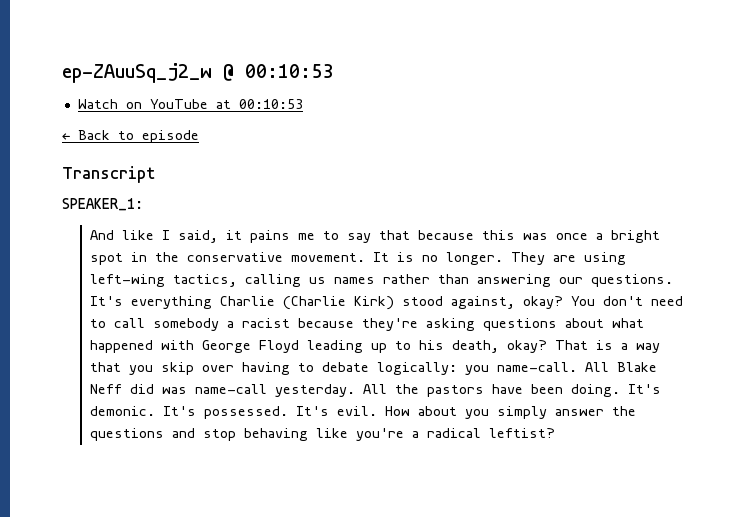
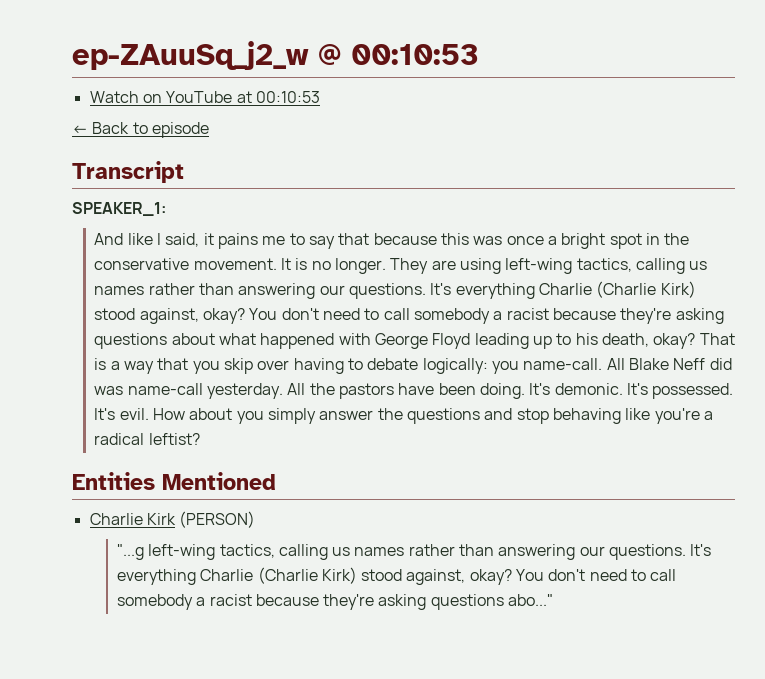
(556, 433) none -> [72,472,276,490] [89,511,256,528] [116,544,712,560] [116,567,677,585] [116,594,554,610] // Entities Mentioned // Charlie Kirk (PERSON) // "...g left-wing tactics, calling us names rather than answering our questions. It's everything Charlie (Charlie Kirk) stood against, okay? You don't need to call somebody a racist because they're asking questions abo..."

